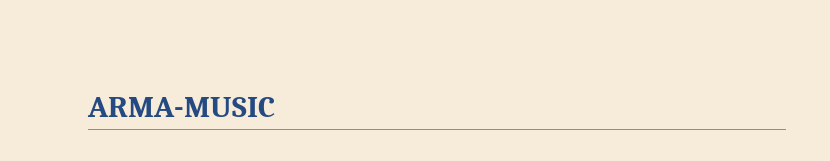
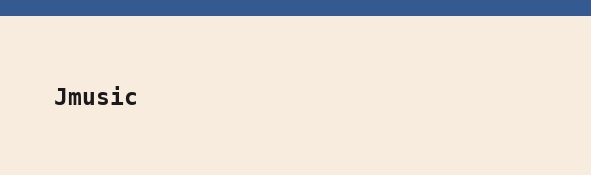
[87,97,275,117] ARMA-MUSIC -> [54,86,138,105] Jmusic

